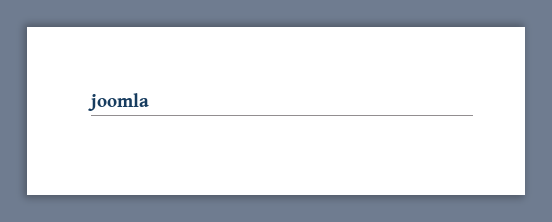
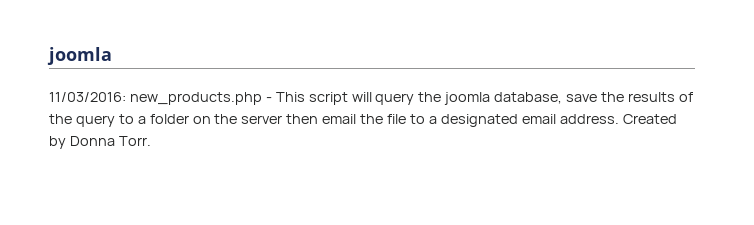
[88,93,149,111] joomla -> [47,47,112,65] [49,92,693,105] [49,114,677,127] [49,136,151,149] joomla // 11/03/2016: new_products.php - This script will query the joomla database, save the results of the query to a folder on the server then email the file to a designated email address. Created by Donna Torr.

